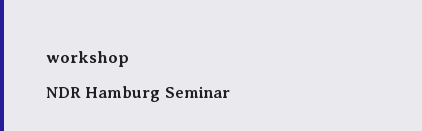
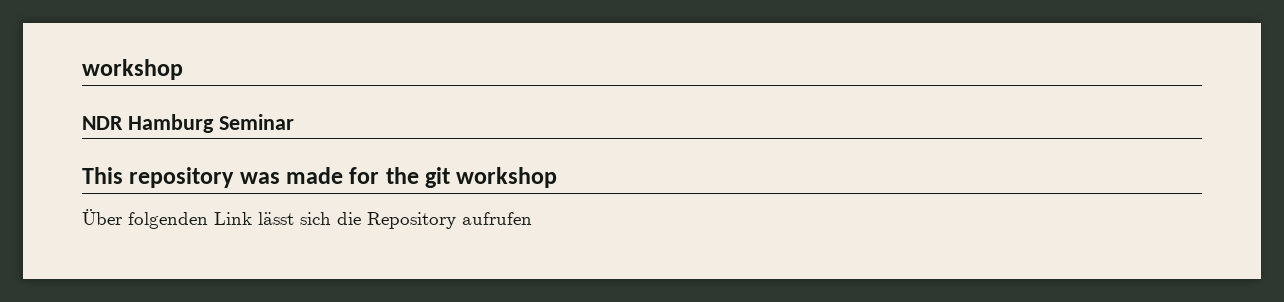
(230, 92) none -> [82,167,558,188] [82,209,532,229] // This repository was made for the git workshop // Über folgenden Link lässt sich die Repository aufrufen

